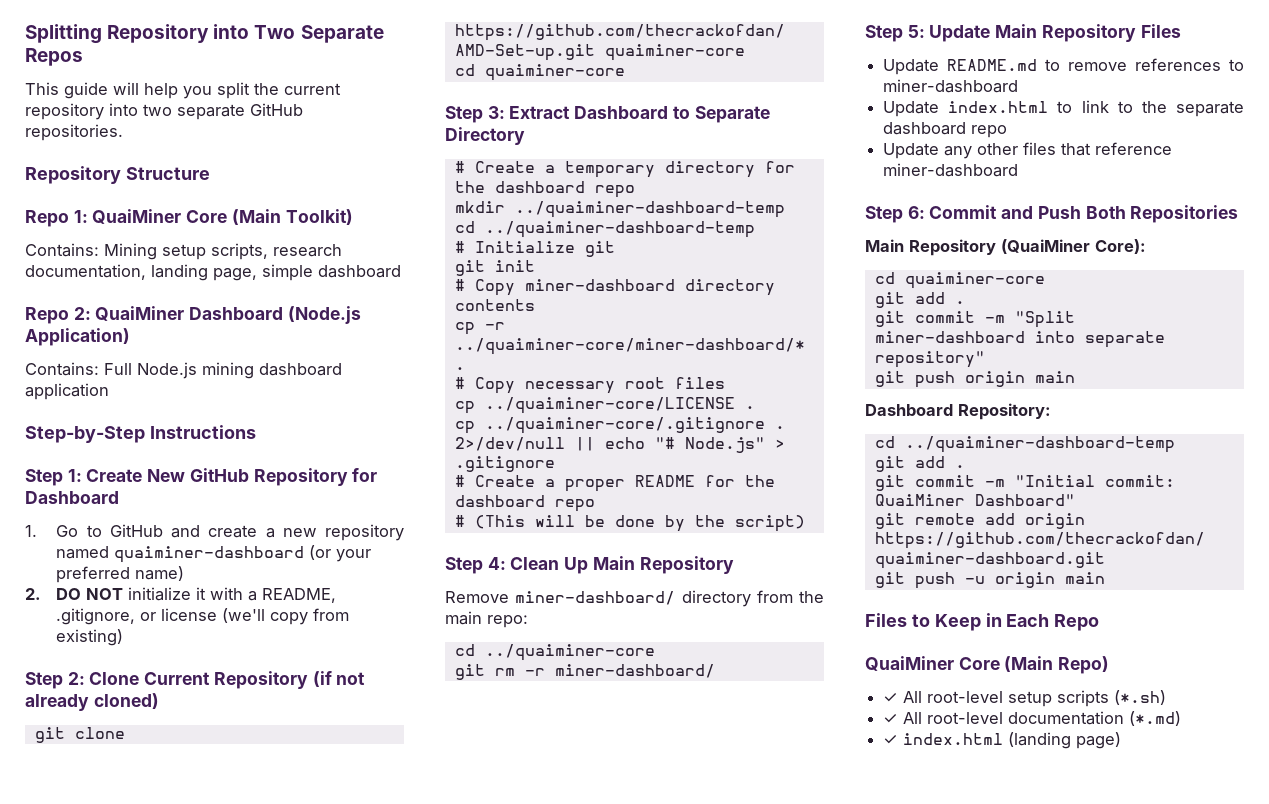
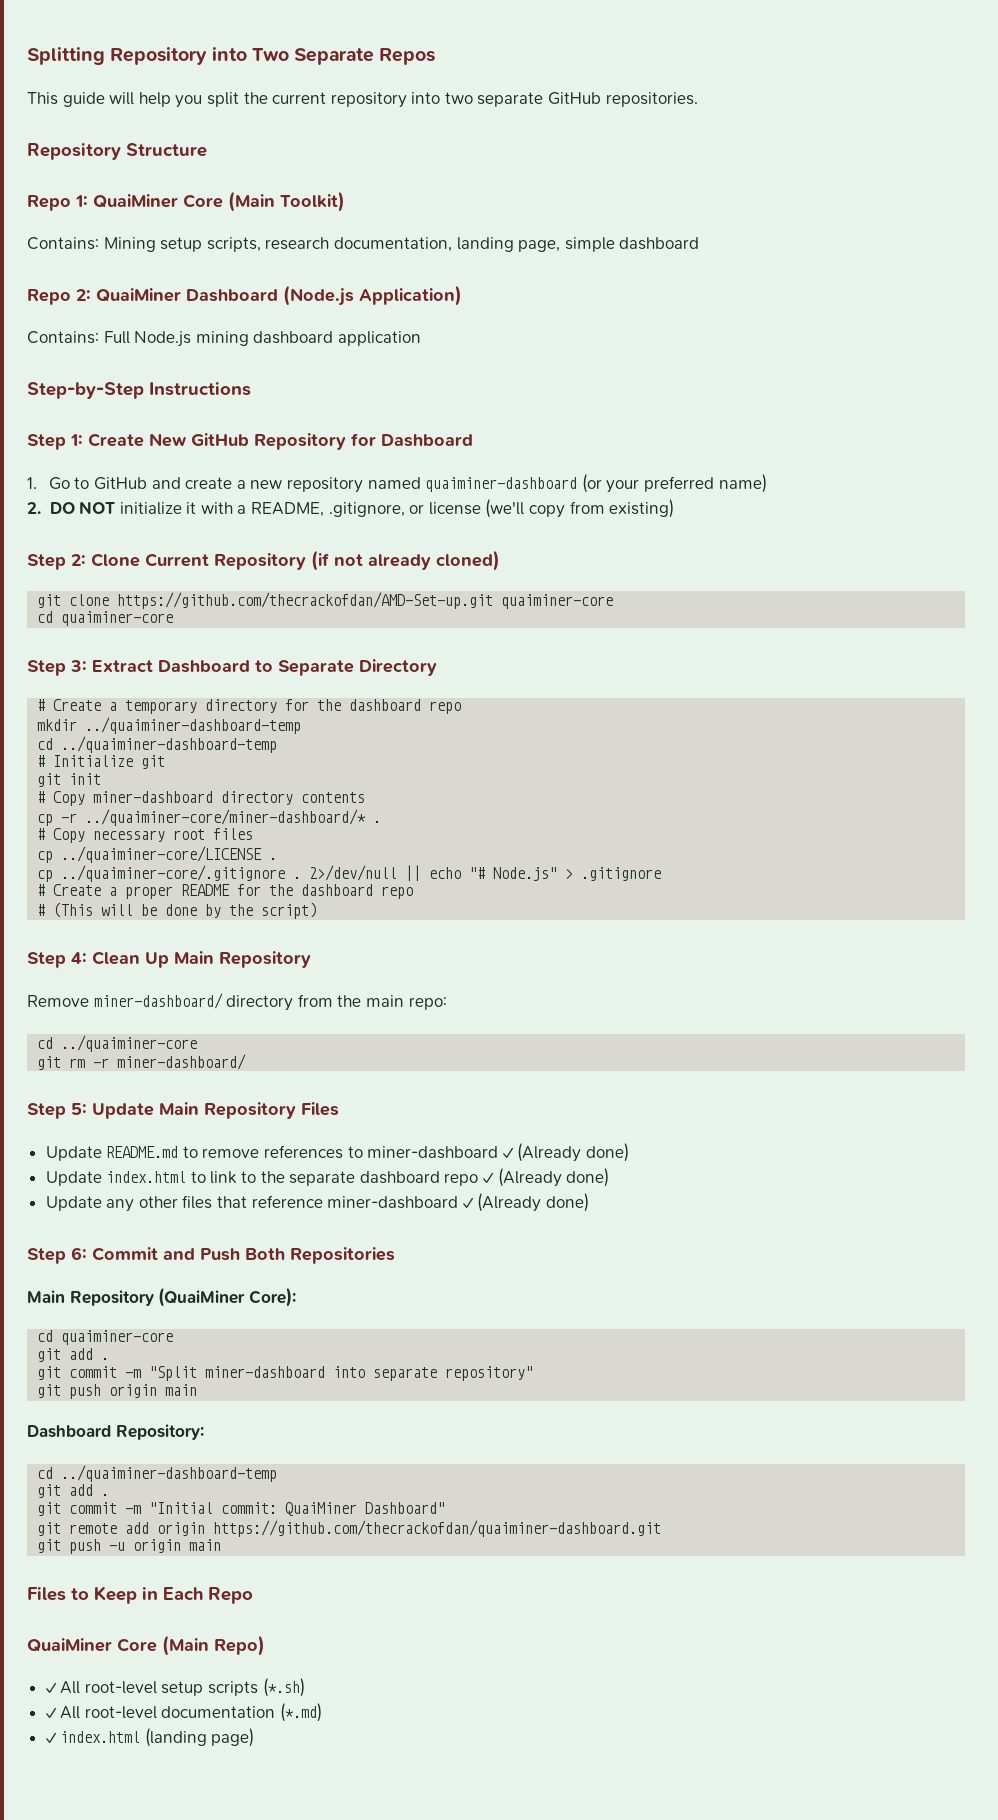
(1019, 86) none -> [502,1143,630,1162] ✓ (Already done)
(1008, 131) none -> [483,1168,610,1187] ✓ (Already done)
(1019, 170) none -> [462,1193,590,1212] ✓ (Already done)

